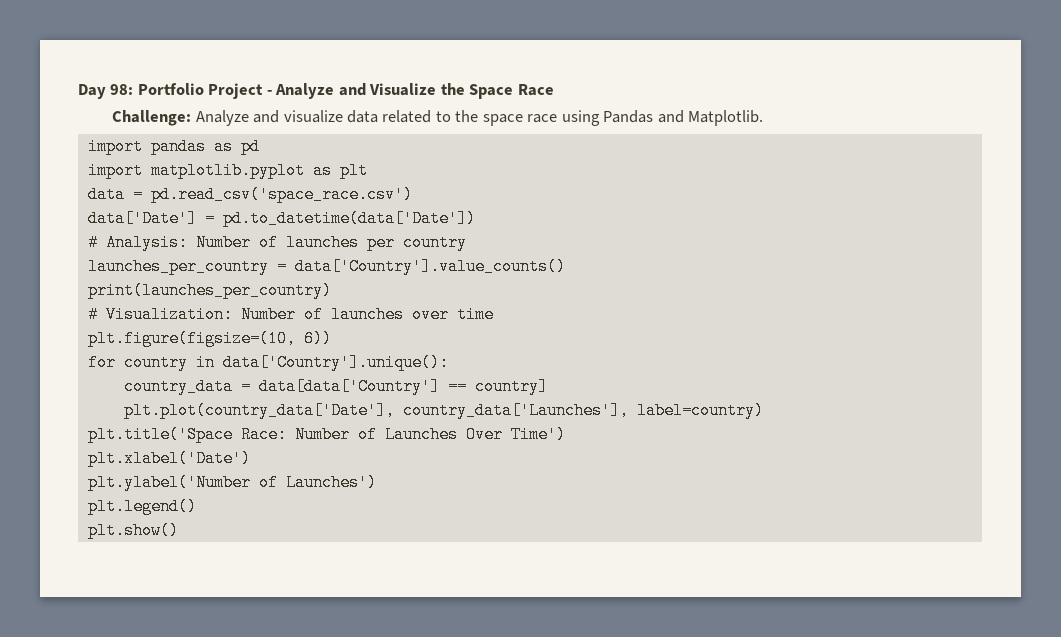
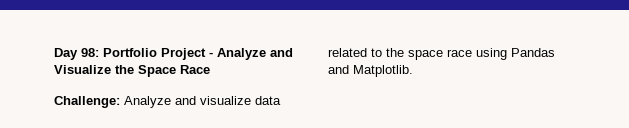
[87,138,260,155] [87,162,368,179] [87,186,413,203] [87,210,476,227] [87,234,467,251] [87,258,566,275] [87,282,332,299] [87,306,494,323] [87,330,332,347] [87,354,449,371] [123,378,548,395] [123,402,764,419] [87,426,566,443] [87,450,251,467] [87,474,377,491] [87,498,197,515] [87,522,179,539] // import pandas as pd // import matplotlib.pyplot as plt // data = pd.read_csv('space_race.csv') // data['Date'] = pd.to_datetime(data['Date']) // # Analysis: Number of launches per country // launches_per_country = data['Country'].value_counts() // print(launches_per_country) // # Visualization: Number of launches over time // plt.figure(figsize=(10, 6)) // for country in data['Country'].unique(): // country_data = data[data['Country'] == country] // plt.plot(country_data['Date'], country_data['Launches'], label=country) // plt.title('Space Race: Number of Launches Over Time') // plt.xlabel('Date') // plt.ylabel('Number of Launches') // plt.legend() // plt.show() -> (413, 71) none

